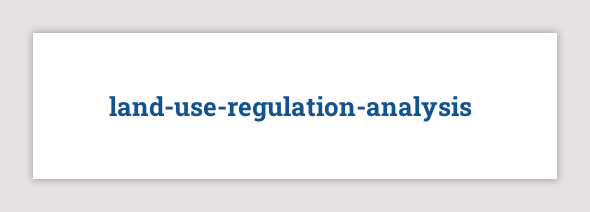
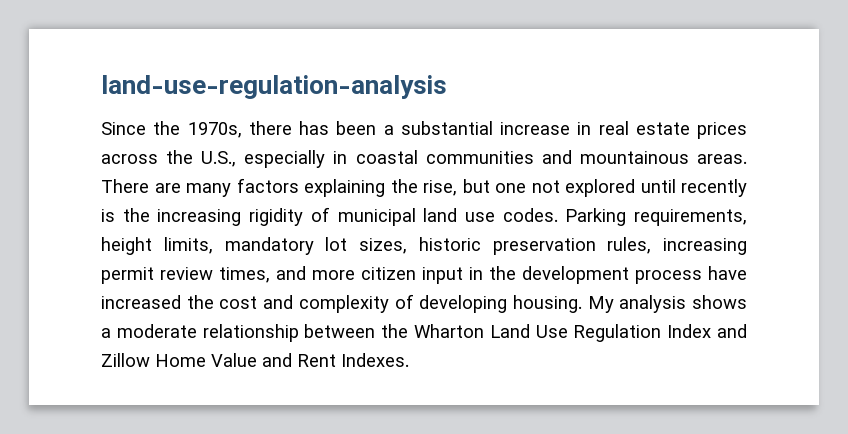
(472, 109) none -> [101,121,747,139] [101,150,747,168] [101,178,747,197] [101,207,747,226] [101,237,747,255] [101,266,747,284] [101,294,747,313] [101,324,747,342] [101,353,409,367] // Since the 1970s, there has been a substantial increase in real estate prices across the U.S., especially in coastal communities and mountainous areas. There are many factors explaining the rise, but one not explored until recently is the increasing rigidity of municipal land use codes. Parking requirements, height limits, mandatory lot sizes, historic preservation rules, increasing permit review times, and more citizen input in the development process have increased the cost and complexity of developing housing. My analysis shows a moderate relationship between the Wharton Land Use Regulation Index and Zillow Home Value and Rent Indexes.

